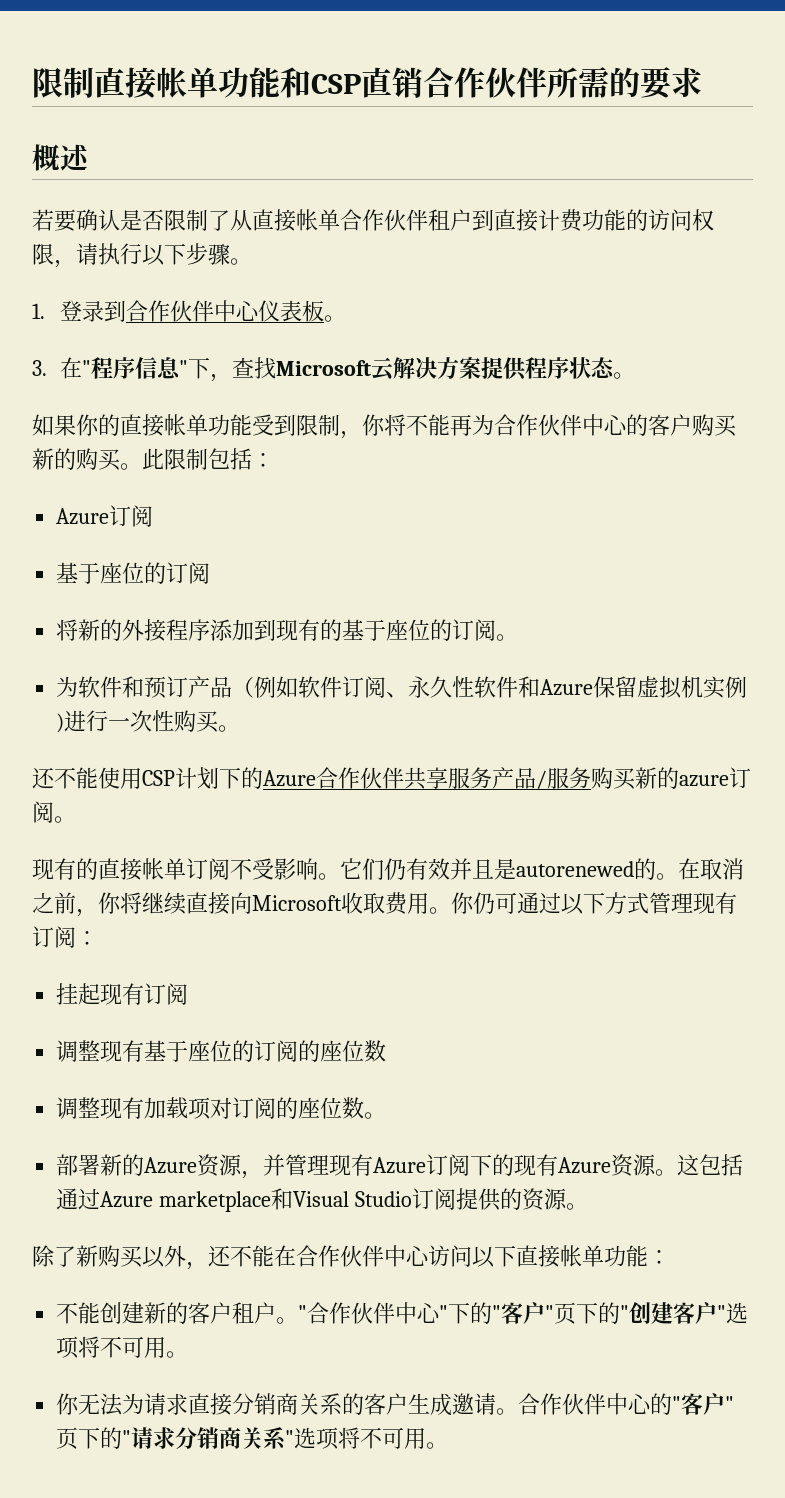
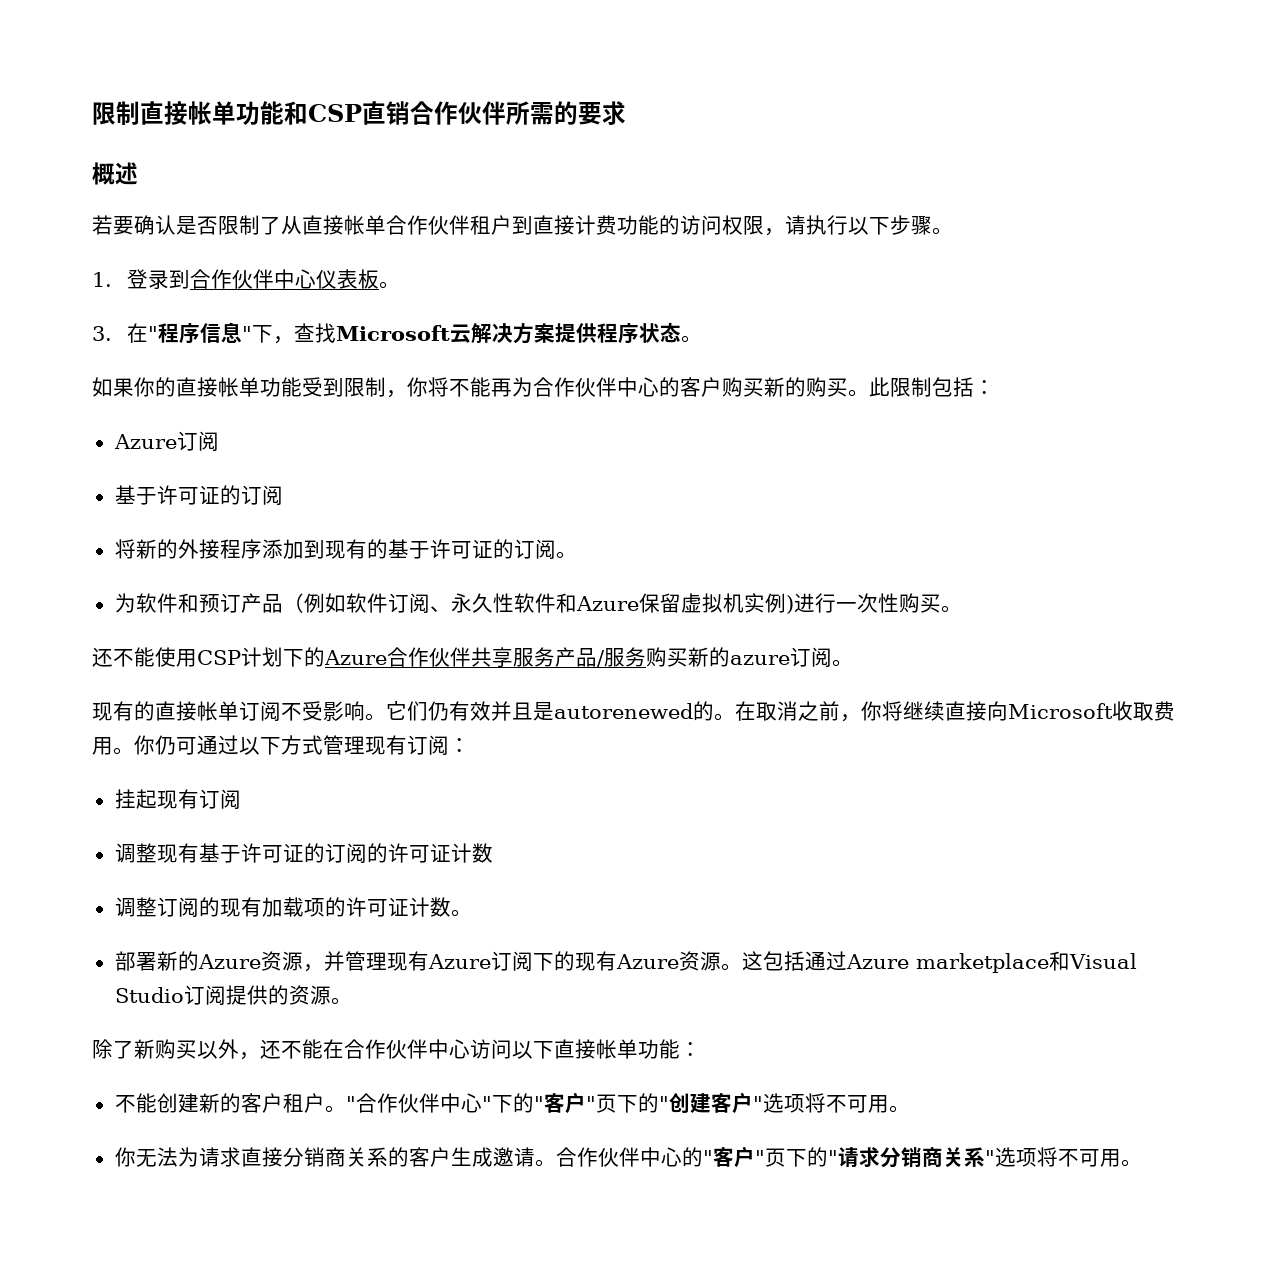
[100,562,145,584] 座位 -> [156,485,220,505] 许可证
[386,619,431,641] 座位 -> [429,539,493,559] 许可证
[188,1040,233,1062] 座位 -> [240,843,304,863] 许可证
[320,1040,365,1062] 座位 -> [387,843,472,863] 许可证计
(101, 1107) none -> [156,897,220,917] 订阅的
[210,1097,343,1119] 对订阅的座位 -> [324,897,430,917] 的许可证计

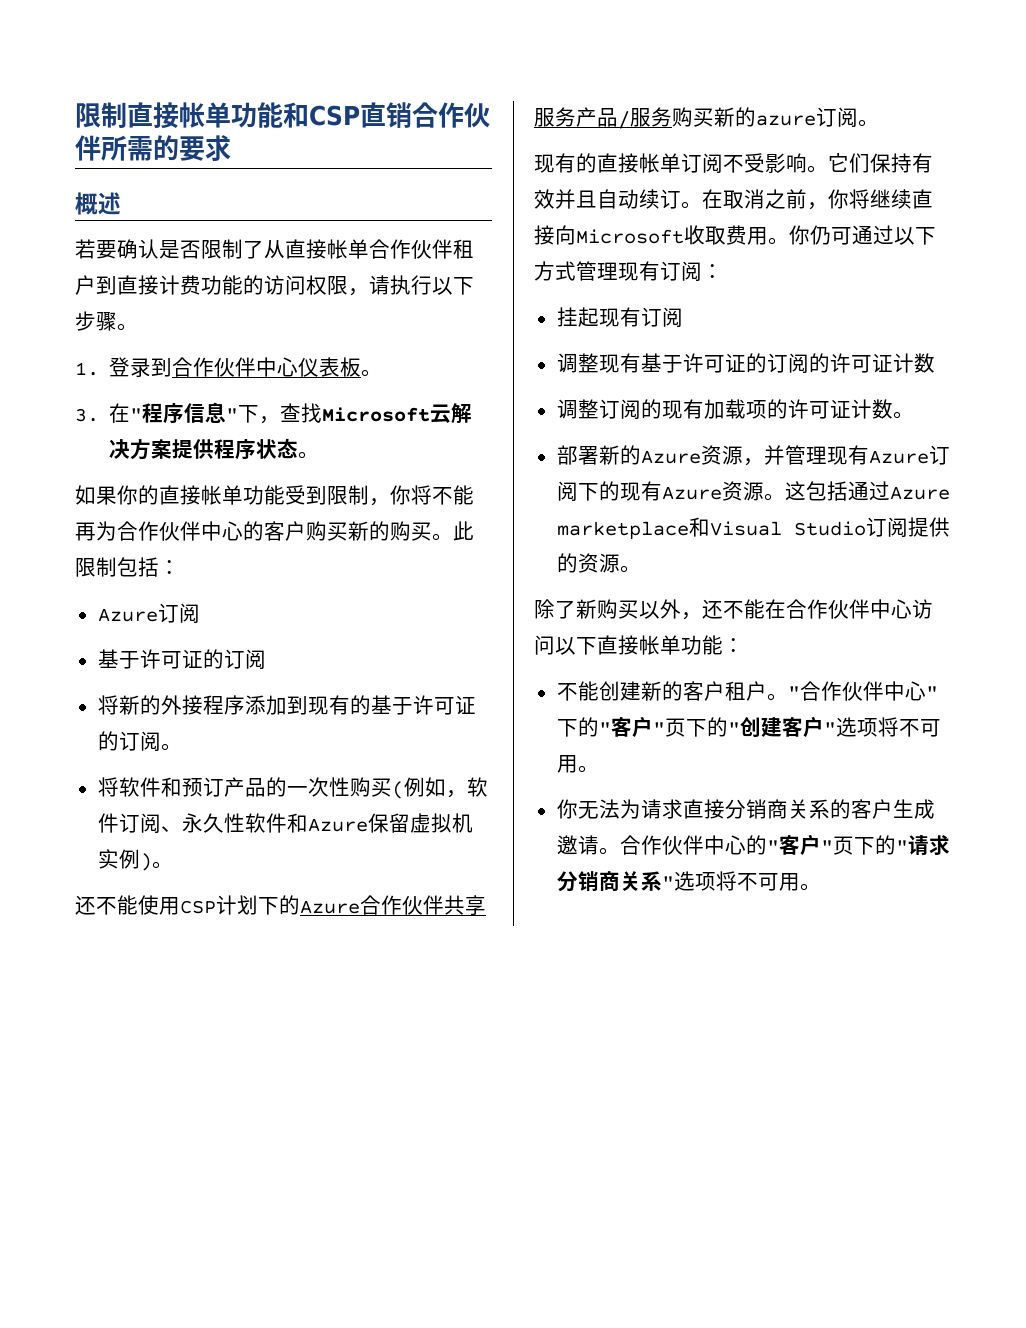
[114,593,136,613] 为 -> [97,777,119,797] 将
[282,593,346,613] （例如 -> [265,777,467,799] 的一次性购买(例如，
[793,593,941,613] 进行一次性购买 -> (152, 862) none
[428,701,449,721] 仍 -> [870,153,912,173] 保持
[533,701,714,721] 是autorenewed的 -> [597,189,681,209] 自动续订

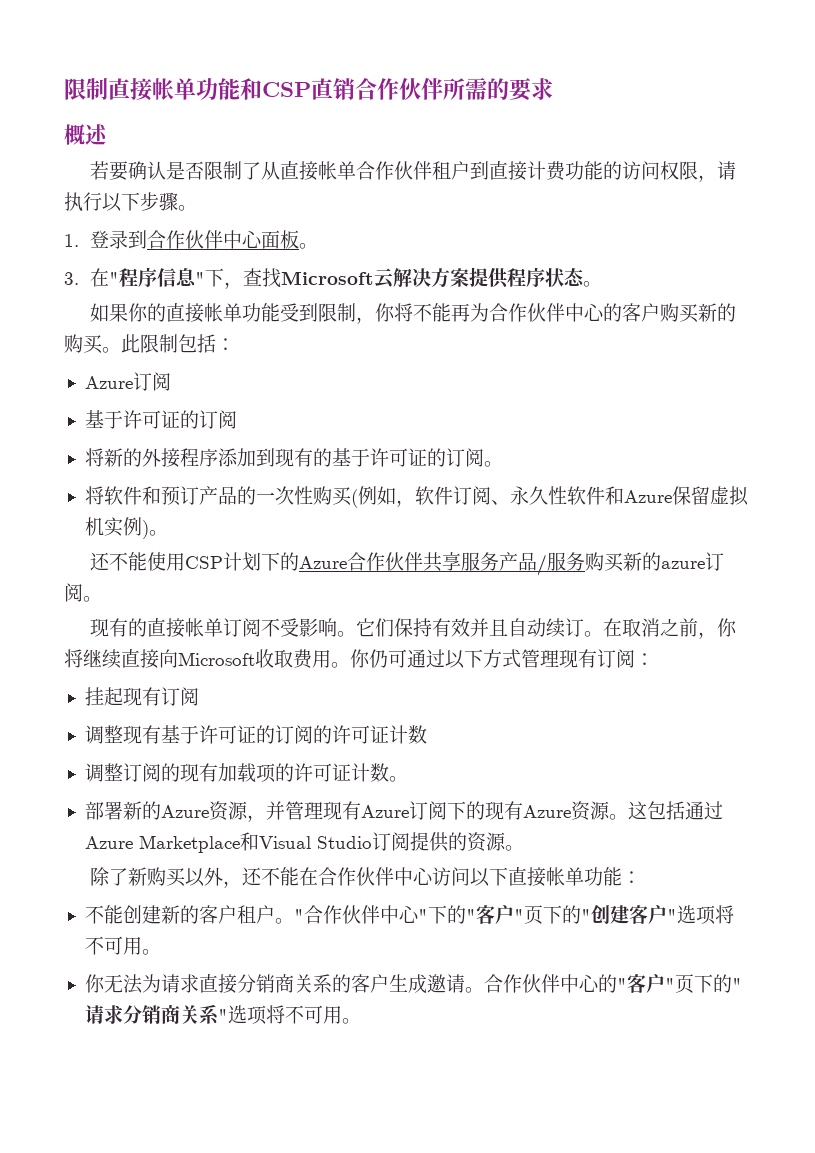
[298,357,341,377] 仪表 -> [260,230,280,249] 面
[556,521,689,539] marketplace -> [138,835,240,853] Marketplace

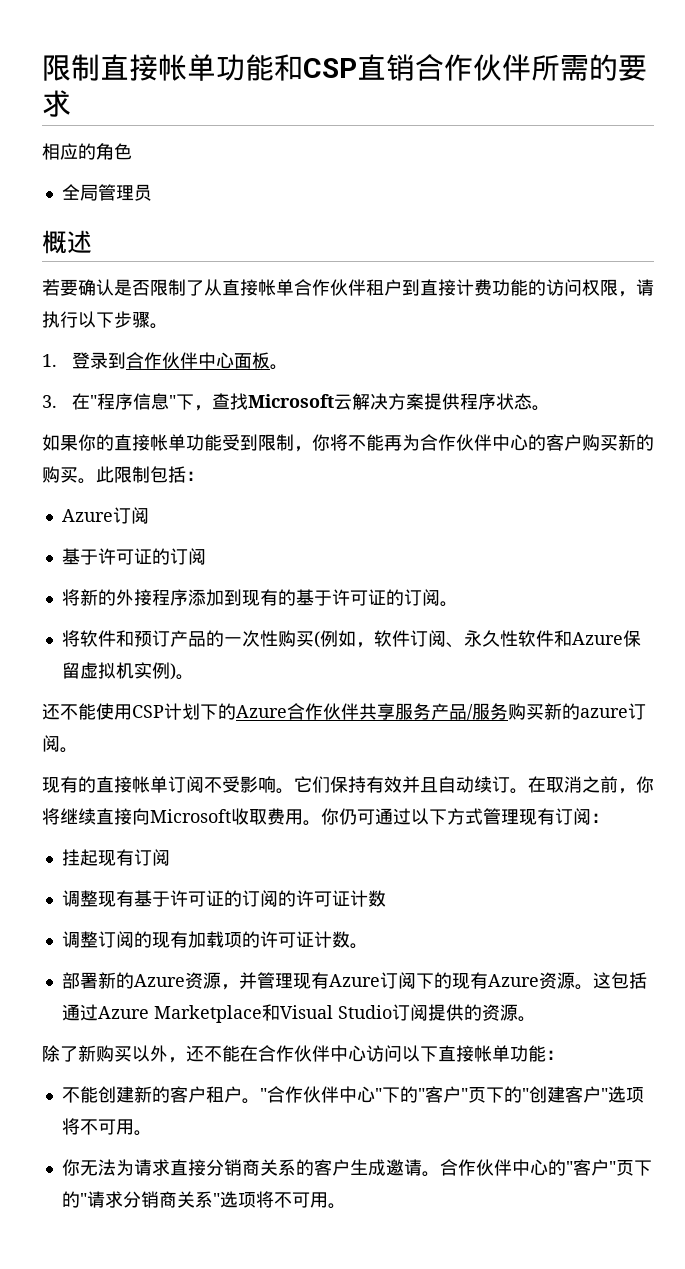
(553, 89) none -> [42,143,132,160] [61,184,152,201] // 相应的角色 // 全局管理员

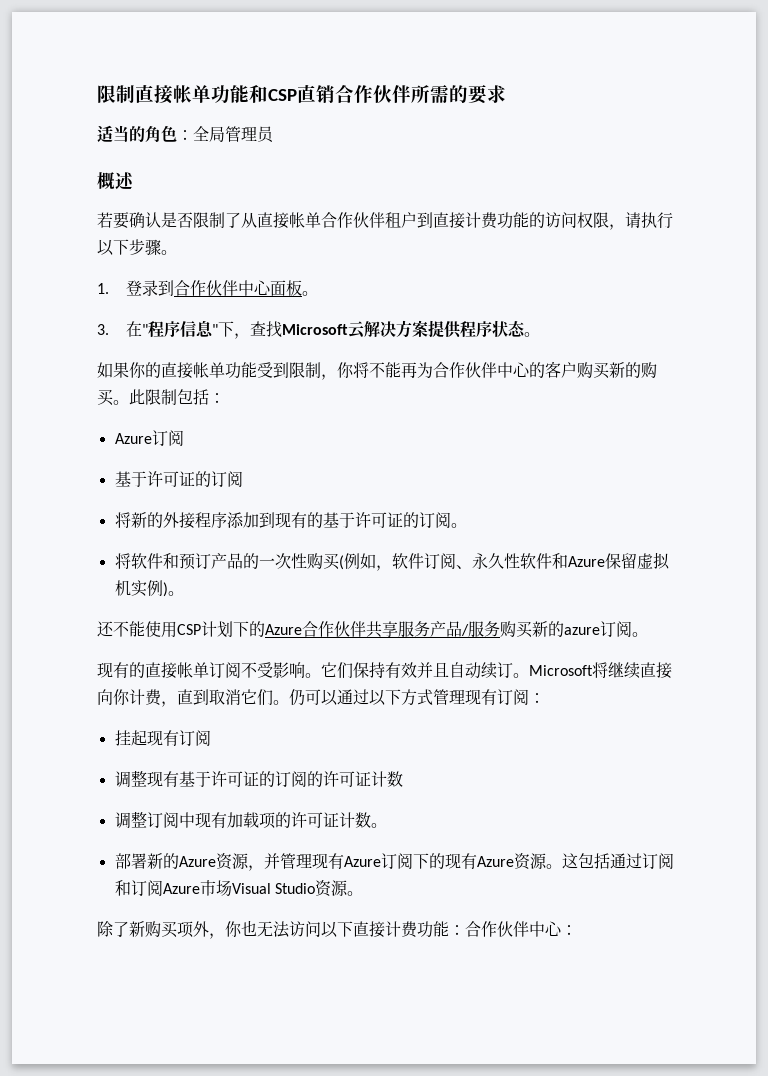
[42,143,78,160] 相应 -> [97,125,129,143] 适当
(132, 151) // -> [177,130,193,140] ：
[528,776,654,794] [42,808,375,826] 在取消之前，你将继续直接向Microsoft收取费用。你仍可 -> [529,662,672,679] [97,689,338,707] Microsoft将继续直接向你计费，直到取消它们。仍可以
[133,931,152,948] 的 -> [178,812,195,828] 中
[97,1004,536,1023] [42,1045,564,1063] [61,1086,644,1104] [61,1118,152,1136] [61,1159,652,1177] [61,1191,346,1209] Azure Marketplace和Visual Studio订阅提供的资源。 // 除了新购买以外，还不能在合作伙伴中心访问以下直接帐单功能： // 不能创建新的客户租户。"合作伙伴中心"下的"客户"页下的"创建客户"选项将不可用。 // 你无法为请求直接分销商关系的客户生成邀请。合作伙伴中心的"客户"页下的"请求分销商关系"选项将不可用。 -> [641,853,674,869] [114,880,363,897] [97,920,577,939] 订阅和订阅Azure市场Visual Studio资源。 // 除了新购买项外，你也无法访问以下直接计费功能：合作伙伴中心：

